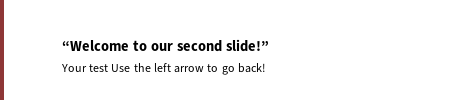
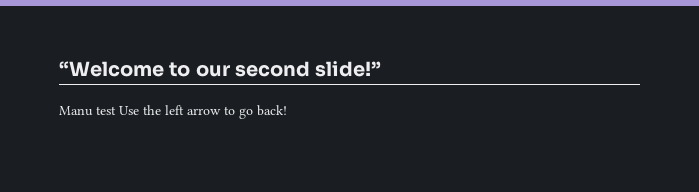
[61,64,87,72] Your -> [59,106,93,116] Manu

